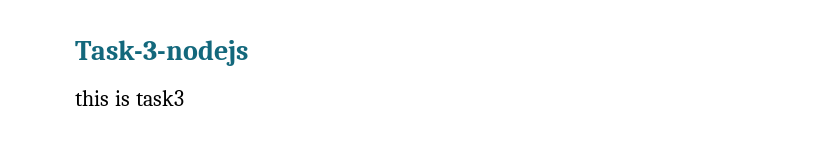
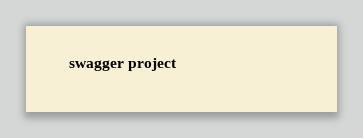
[75,40,248,66] [75,90,184,106] Task-3-nodejs // this is task3 -> [69,58,178,71] swagger project

